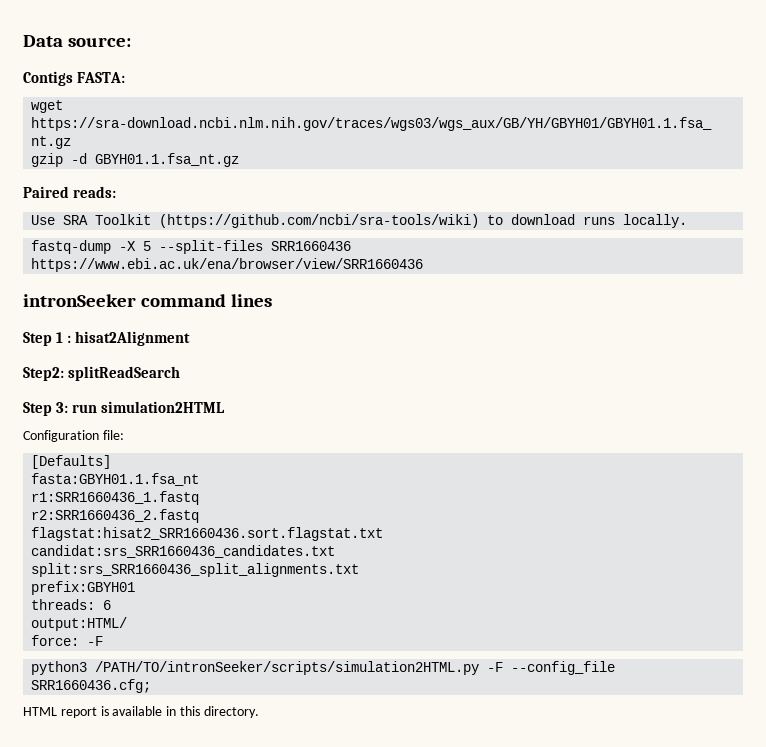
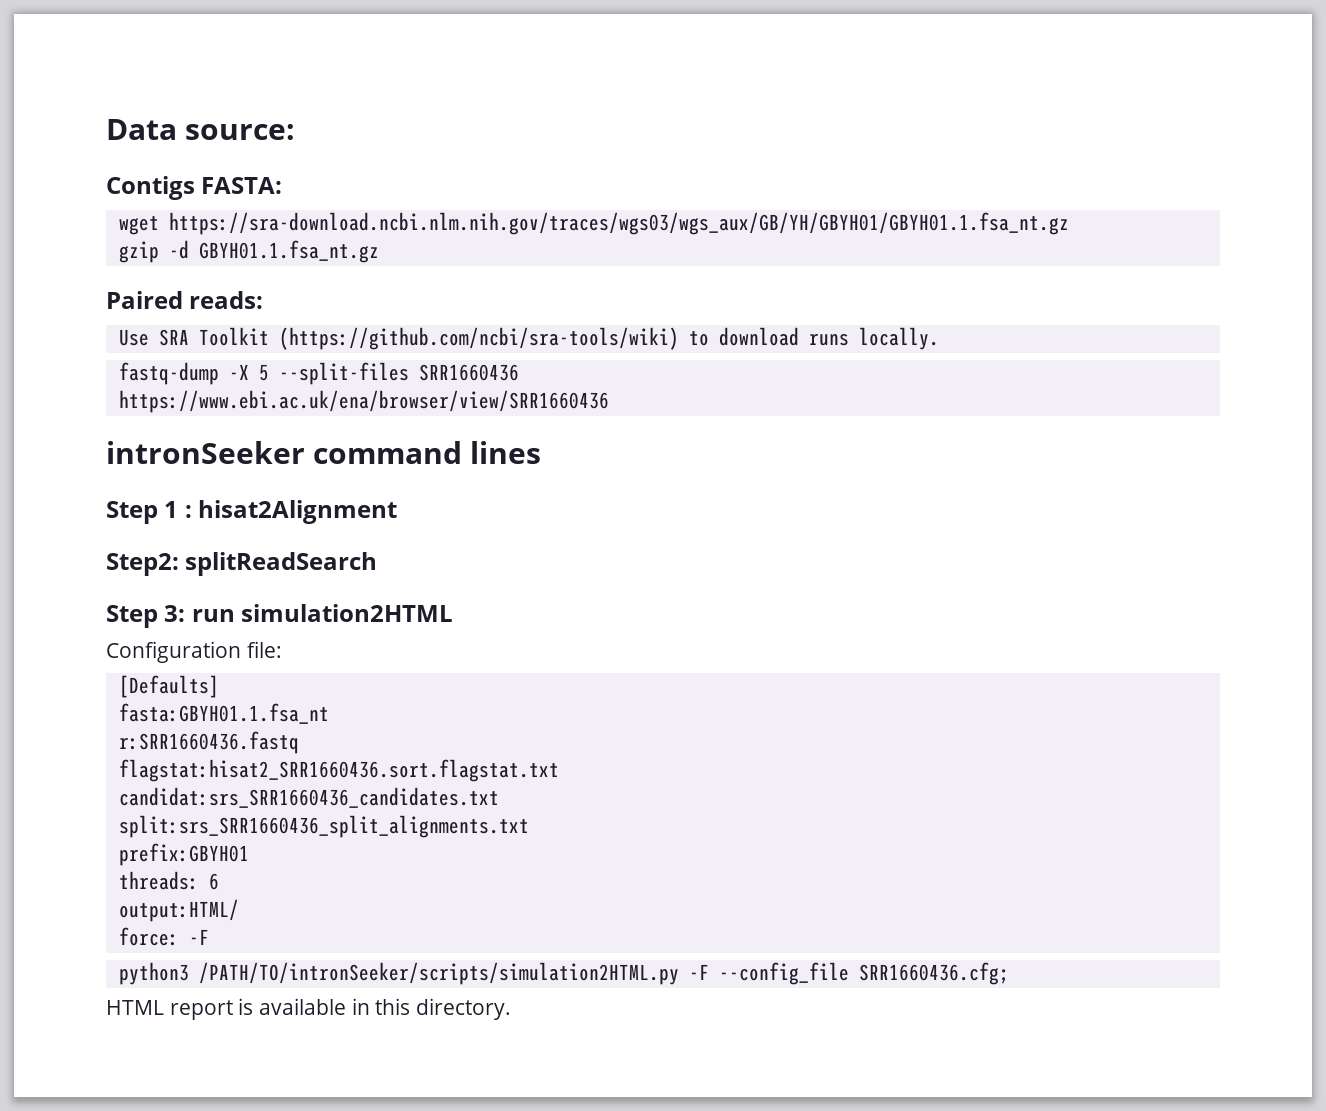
[31,491,200,505] [31,509,200,523] r1:SRR1660436_1.fastq // r2:SRR1660436_2.fastq -> [118,731,299,754] r:SRR1660436.fastq

